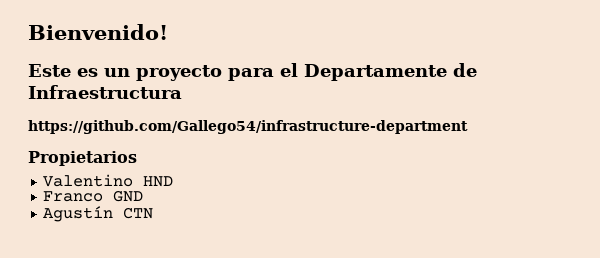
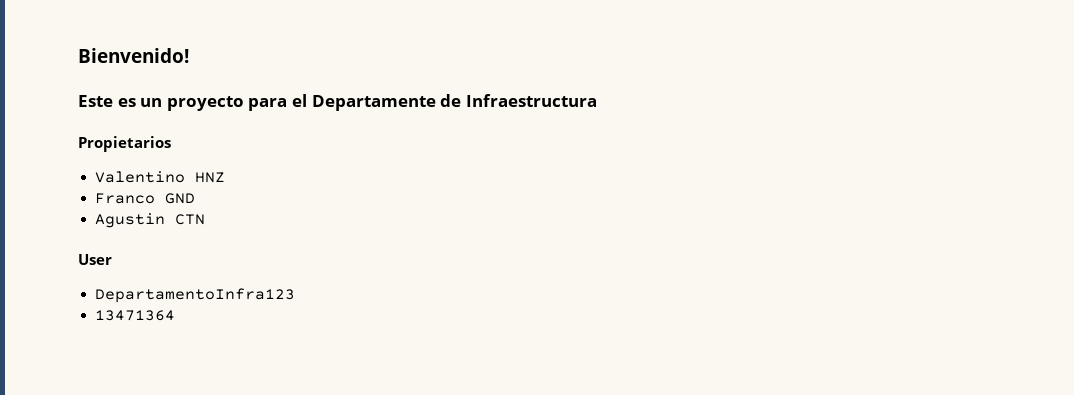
[28,120,468,134] // https://github.com/Gallego54/infrastructure-department -> (597, 100) none
[142,176,173,187] HND -> [195,172,226,183] HNZ
[42,206,113,222] Agustín -> [95,213,166,228] Agustin
(153, 213) none -> [78,254,112,265] [95,288,296,303] [95,310,176,321] // User // DepartamentoInfra123 // 13471364

